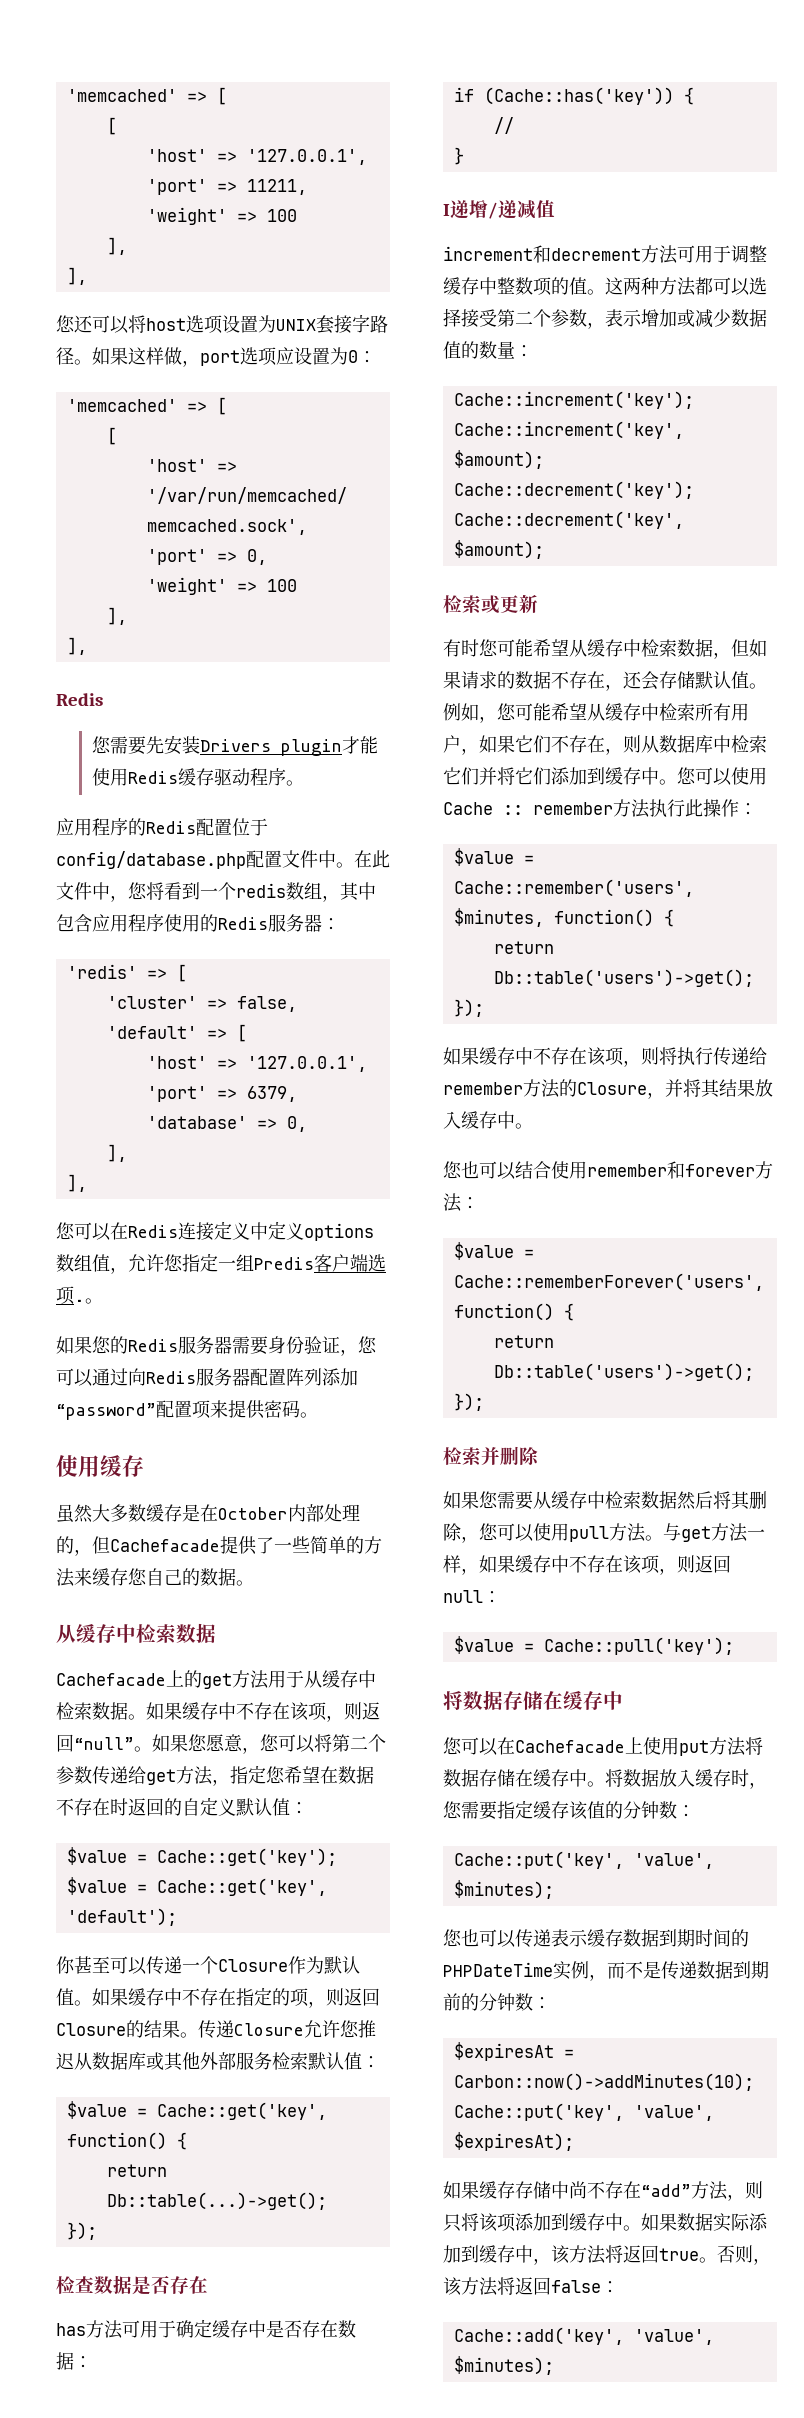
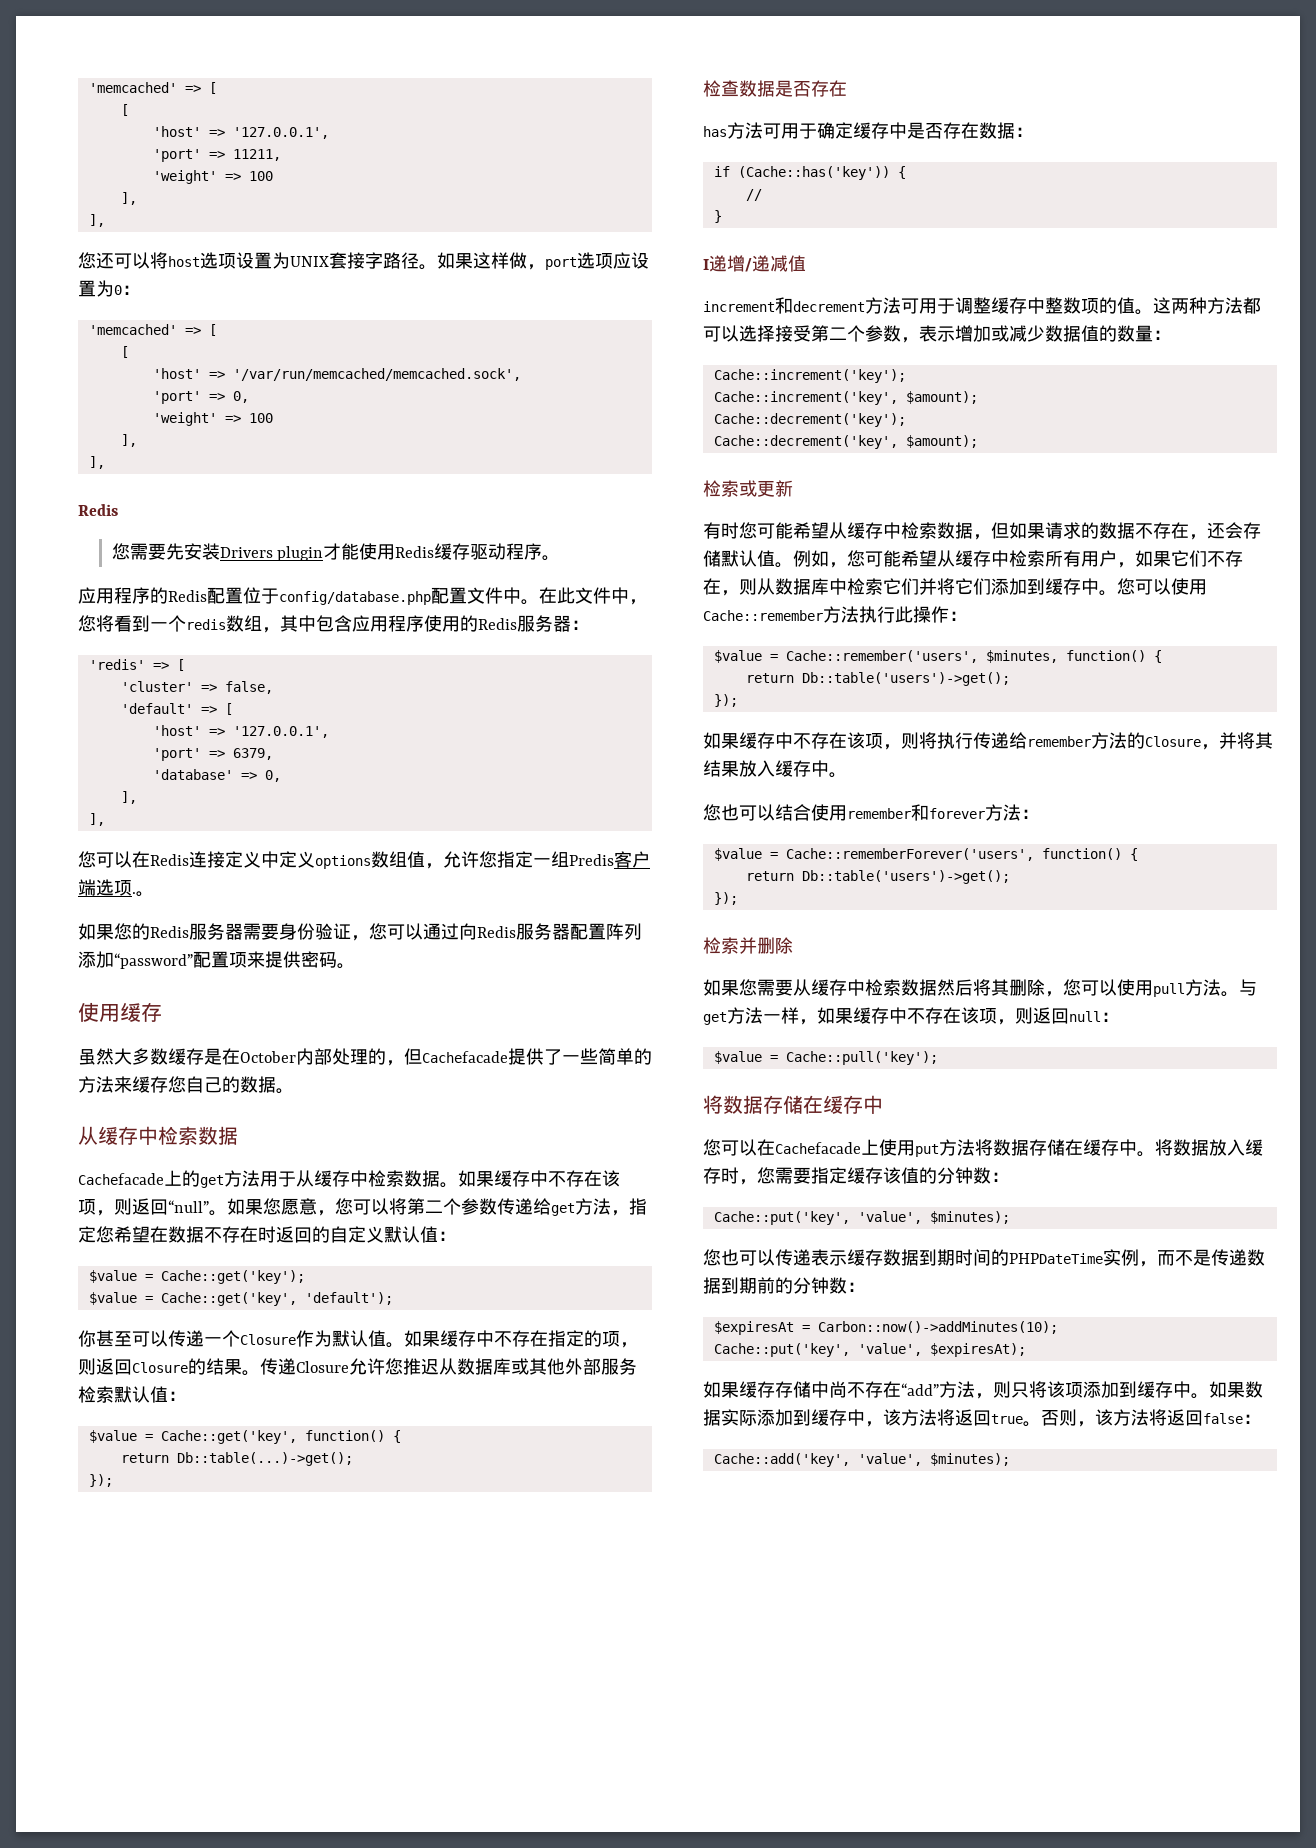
[443,802,613,815] Cache :: remember -> [703,610,823,621] Cache::remember

